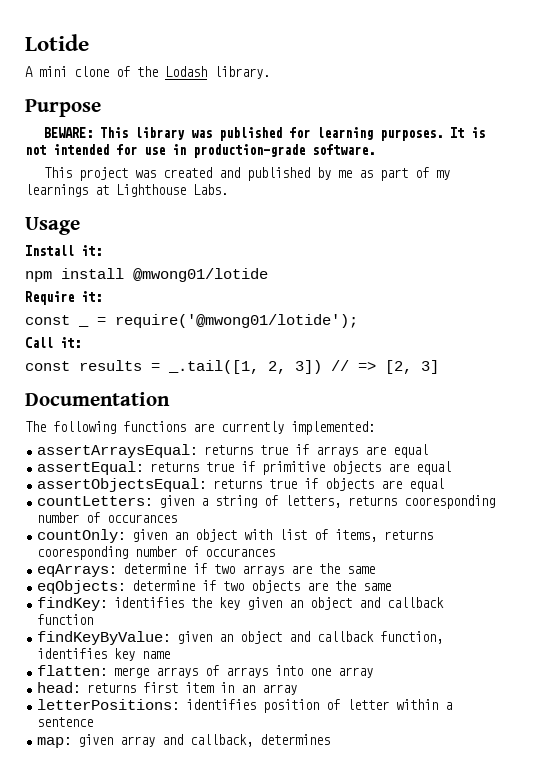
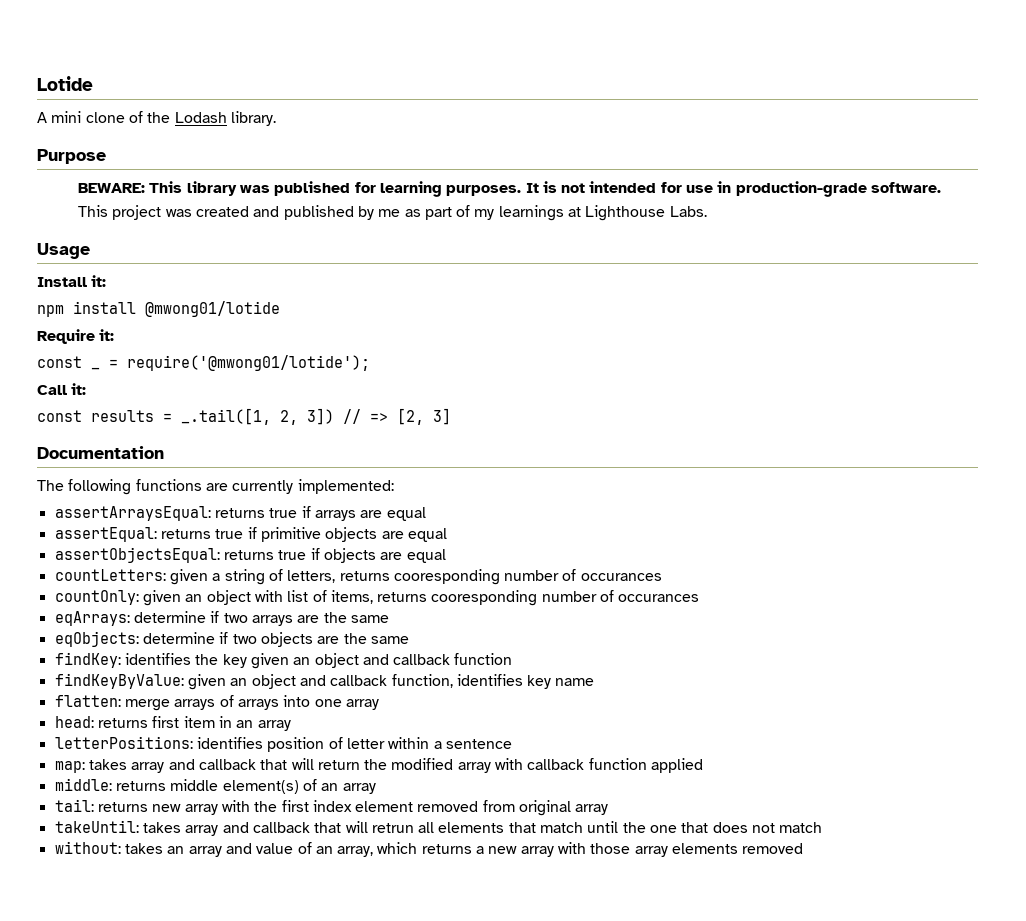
[78,734,331,747] given array and callback, determines -> [88,758,704,773] [54,778,376,794] [54,799,609,816] [54,820,823,836] [54,841,804,857] takes array and callback that will return the modified array with callback function applied // middle: returns middle element(s) of an array // tail: returns new array with the first index element removed from original array // takeUntil: takes array and callback that will retrun all elements that match until the one that does not match // without: takes an array and value of an array, which returns a new array with those array elements removed

